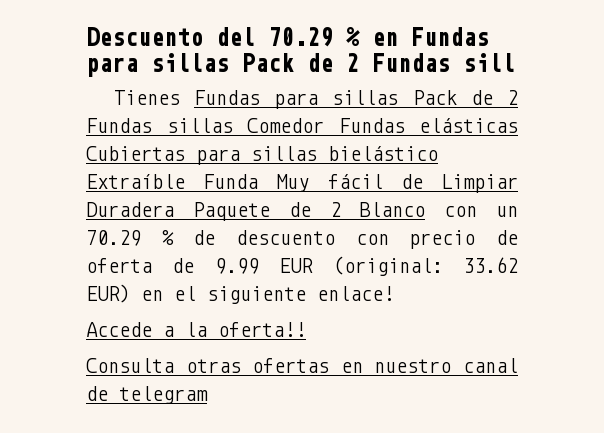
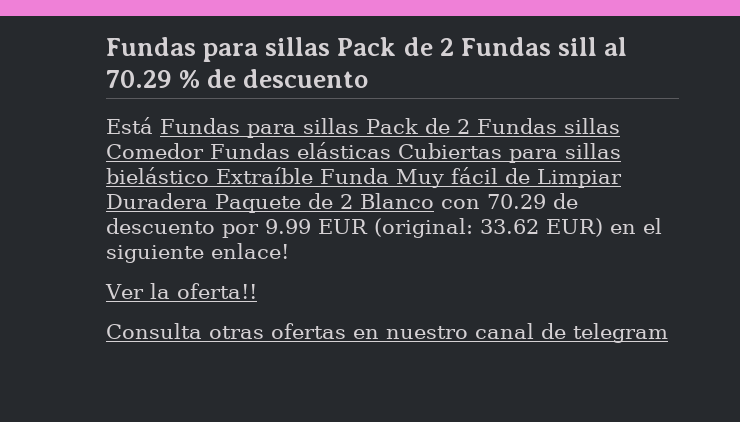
[86,27,398,47] Descuento del 70.29 % en -> (106, 46) none
[113,90,180,105] // Tienes -> [604,37,628,56] [106,69,369,88] [106,117,153,134] al 70.29 % de descuento // Está
[495,206,518,217] [86,230,518,249] [86,258,195,273] un 70.29 % de descuento con precio de oferta de -> [486,193,578,209] [106,218,259,238] 70.29 de descuento por
[86,322,174,337] Accede a -> [105,284,144,299] Ver

